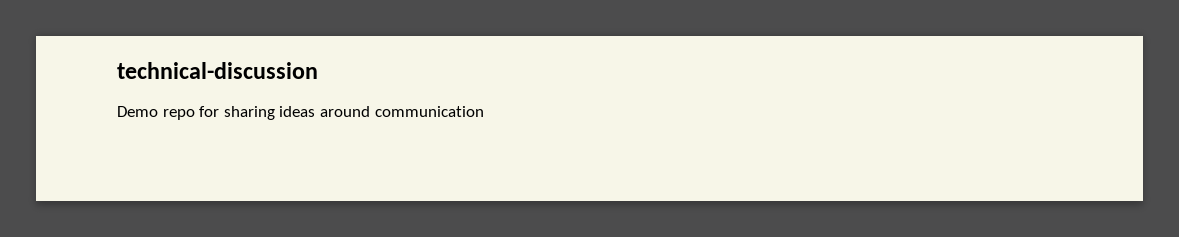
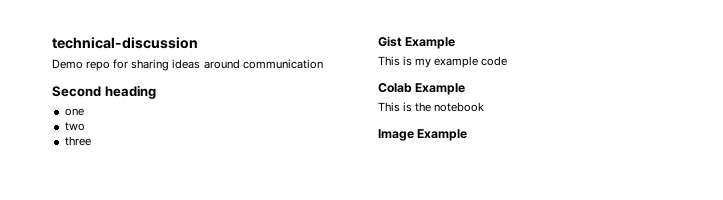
(484, 111) none -> [52,85,156,99] [64,108,84,116] [64,122,85,131] [64,136,91,146] [378,36,456,49] [378,56,508,68] [378,83,466,95] [378,102,485,112] [378,129,468,141] // Second heading // one // two // three // Gist Example // This is my example code // Colab Example // This is the notebook // Image Example

